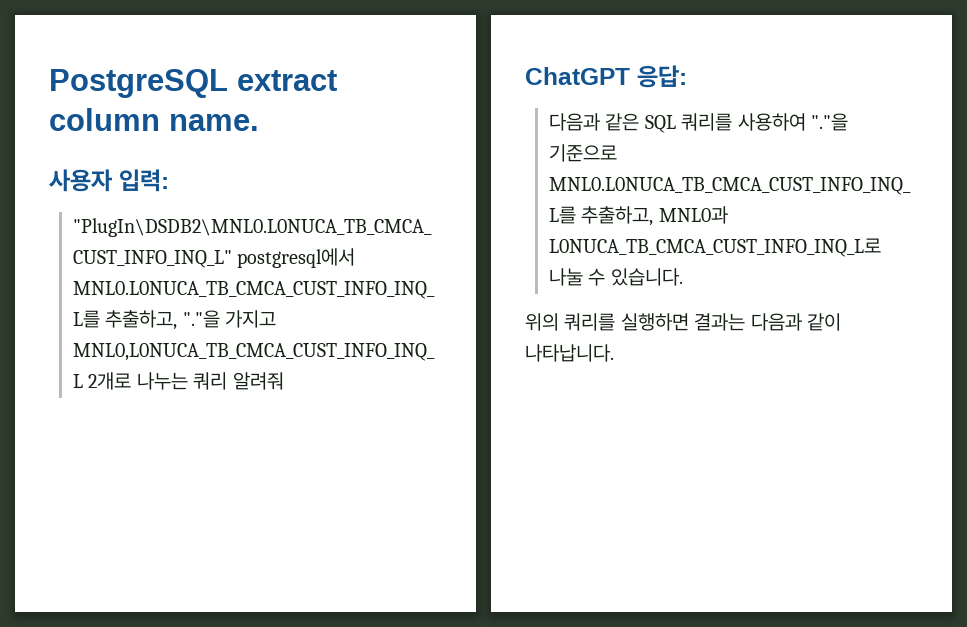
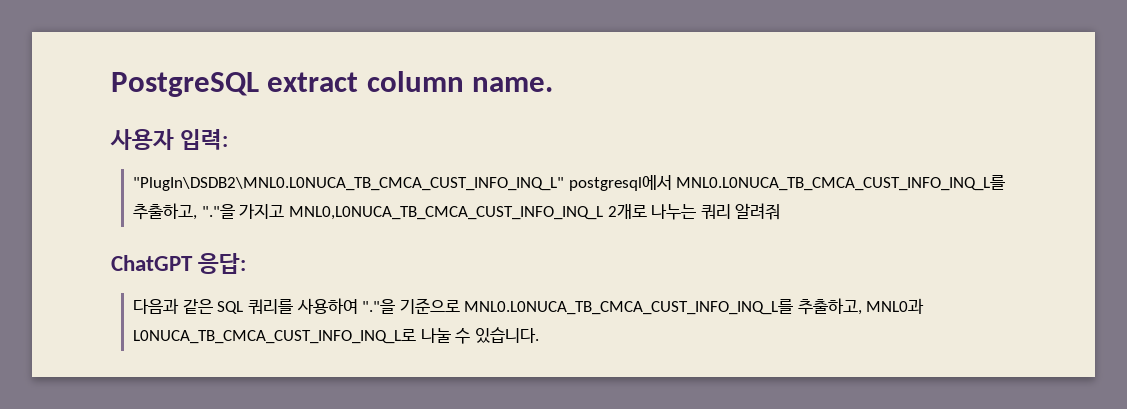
[525,313,841,331] [525,344,614,362] // 위의 쿼리를 실행하면 결과는 다음과 같이 나타납니다. -> (539, 335) none

